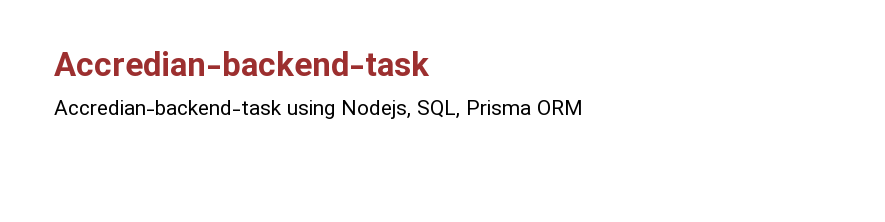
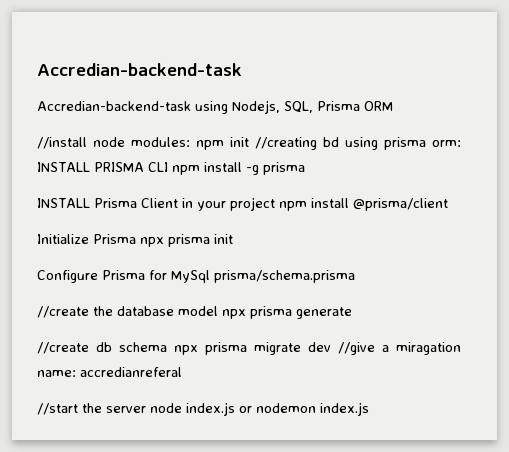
(583, 107) none -> [37,137,462,150] [37,162,305,175] [37,197,448,211] [37,234,233,247] [37,270,355,283] [37,306,352,319] [37,342,462,355] [37,367,182,377] [37,402,369,416] // //install node modules: npm init //creating bd using prisma orm: INSTALL PRISMA CLI npm install -g prisma // INSTALL Prisma Client in your project npm install @prisma/client // Initialize Prisma npx prisma init // Configure Prisma for MySql prisma/schema.prisma // //create the database model npx prisma generate // //create db schema npx prisma migrate dev //give a miragation name: accredianreferal // //start the server node index.js or nodemon index.js

